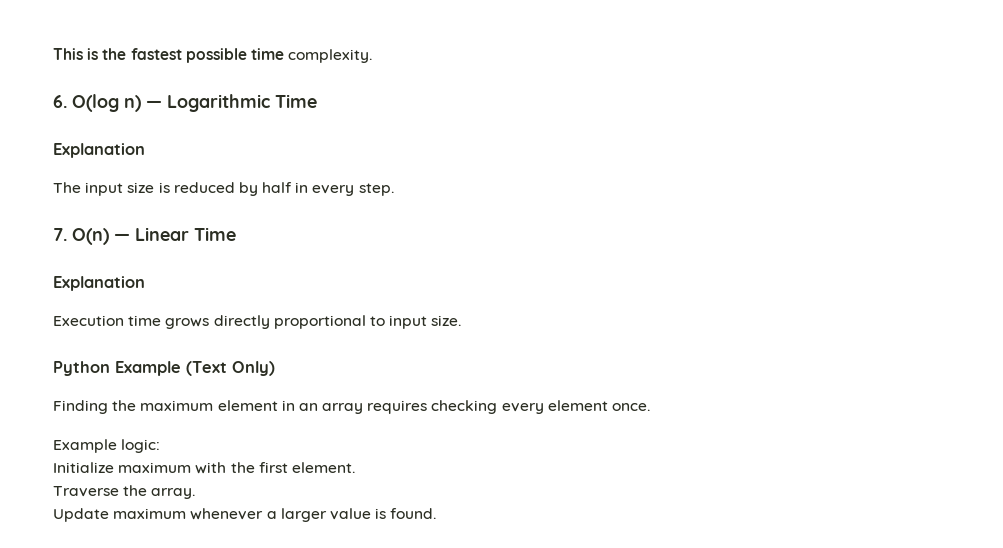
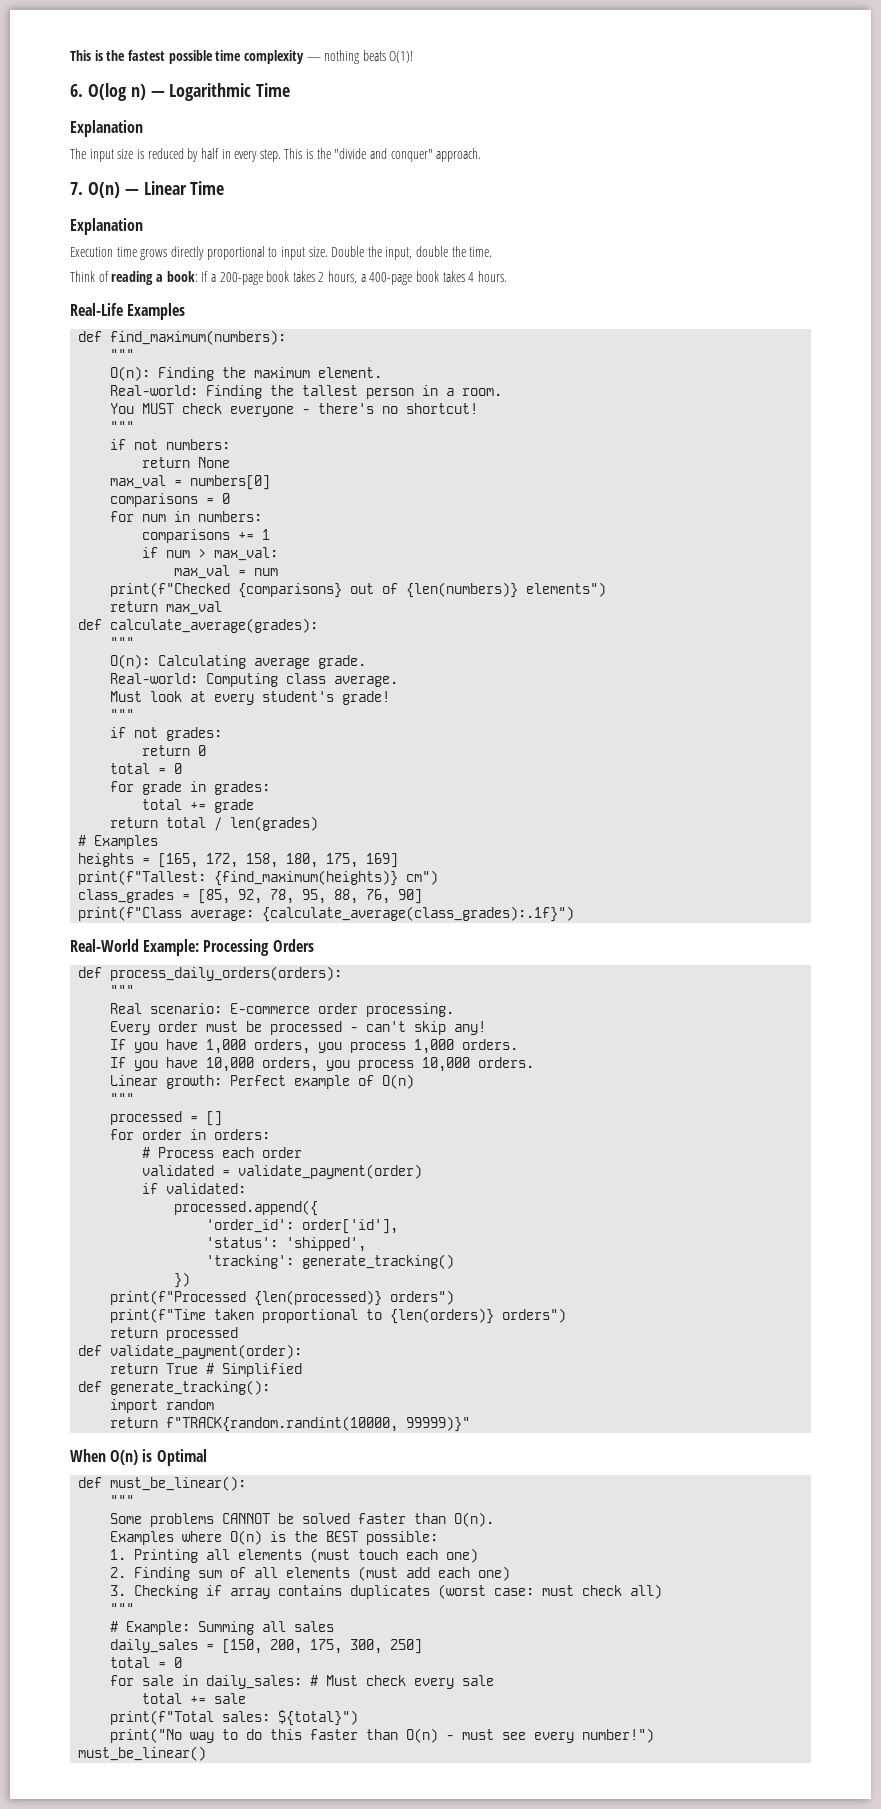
[288,49,373,63] complexity. -> [243,50,414,64] complexity — nothing beats O(1)!
(394, 189) none -> [284,148,482,162] This is the "divide and conquer" approach.
[53,361,275,376] [53,400,651,414] [53,439,161,453] [53,462,355,474] [53,485,196,499] [53,508,437,522] // Python Example (Text Only) // Finding the maximum element in an array requires checking every element once. // Example logic: // Initialize maximum with the first element. // Traverse the array. // Update maximum whenever a larger value is found. -> [331,246,493,260] [70,271,507,285] [70,303,186,320] [78,330,287,345] [110,349,135,360] [110,366,383,381] [110,385,503,399] [110,403,479,417] [110,421,135,432] [110,439,231,450] [142,457,231,468] [110,475,271,490] [110,493,231,507] [110,511,263,522] [142,529,271,543] [142,547,279,561] [174,565,279,579] [110,582,607,598] [110,601,223,615] [78,618,319,633] [110,637,135,648] [110,654,367,669] [110,673,399,687] [110,691,391,705] [110,709,135,720] [110,727,223,741] [142,745,207,756] [110,763,183,774] [110,781,271,795] [142,799,255,813] [110,816,319,831] [78,835,159,849] [78,853,399,868] [78,870,439,886] [78,889,423,904] [78,906,575,922] [70,939,314,956] [78,966,343,981] [110,985,135,996] [110,1003,455,1017] [110,1021,487,1035] [110,1039,519,1054] [110,1057,535,1072] [110,1074,415,1089] [110,1093,135,1104] [110,1111,223,1126] [110,1129,271,1140] [142,1147,303,1158] [142,1164,423,1179] [142,1183,247,1194] [174,1200,319,1216] [206,1219,399,1234] [206,1237,367,1252] [206,1254,455,1269] [174,1272,191,1288] [110,1290,455,1306] [110,1308,567,1324] [110,1327,239,1341] [78,1344,303,1359] [110,1363,303,1377] [78,1380,271,1395] [110,1399,215,1413] [110,1416,471,1432] [70,1449,207,1466] [78,1476,247,1491] [110,1495,135,1506] [110,1512,495,1527] [110,1530,439,1545] [110,1548,479,1563] [110,1566,511,1581] [110,1584,663,1599] [110,1603,135,1614] [110,1621,335,1635] [110,1639,423,1654] [110,1657,183,1668] [110,1675,495,1689] [142,1693,247,1704] [110,1710,359,1726] [110,1728,655,1743] [78,1746,207,1761] Double the input, double the time. // Think of reading a book: If a 200-page book takes 2 hours, a 400-page book takes 4 hours. // Real-Life Examples // def find_maximum(numbers): // """ // O(n): Finding the maximum element. // Real-world: Finding the tallest person in a room. // You MUST check everyone - there's no shortcut! // """ // if not numbers: // return None // max_val = numbers[0] // comparisons = 0 // for num in numbers: // comparisons += 1 // if num > max_val: // max_val = num // print(f"Checked {comparisons} out of {len(numbers)} elements") // return max_val // def calculate_average(grades): // """ // O(n): Calculating average grade. // Real-world: Computing class average. // Must look at every student's grade! // """ // if not grades: // return 0 // total = 0 // for grade in grades: // total += grade // return total / len(grades) // # Examples // heights = [165, 172, 158, 180, 175, 169] // print(f"Tallest: {find_maximum(heights)} cm") // class_grades = [85, 92, 78, 95, 88, 76, 90] // print(f"Class average: {calculate_average(class_grades):.1f}") // Real-World Example: Processing Orders // def process_daily_orders(orders): // """ // Real scenario: E-commerce order processing. // Every order must be processed - can't skip any! // If you have 1,000 orders, you process 1,000 orders. // If you have 10,000 orders, you process 10,000 orders. // Linear growth: Perfect example of O(n) // """ // processed = [] // for order in orders: // # Process each order // validated = validate_payment(order) // if validated: // processed.append({ // 'order_id': order['id'], // 'status': 'shipped', // 'tracking': generate_tracking() // }) // print(f"Processed {len(processed)} orders") // print(f"Time taken proportional to {len(orders)} orders") // return processed // def validate_payment(order): // return True # Simplified // def generate_tracking(): // import random // return f"TRACK{random.randint(10000, 99999)}" // When O(n) is Optimal // def must_be_linear(): // """ // Some problems CANNOT be solved faster than O(n). // Examples where O(n) is the BEST possible: // 1. Printing all elements (must touch each one) // 2. Finding sum of all elements (must add each one) // 3. Checking if array contains duplicates (worst case: must check all) // """ // # Example: Summing all sales // daily_sales = [150, 200, 175, 300, 250] // total = 0 // for sale in daily_sales: # Must check every sale // total += sale // print(f"Total sales: ${total}") // print("No way to do this faster than O(n) - must see every number!") // must_be_linear()

